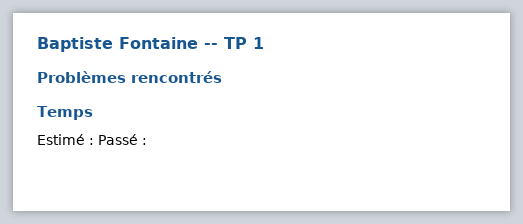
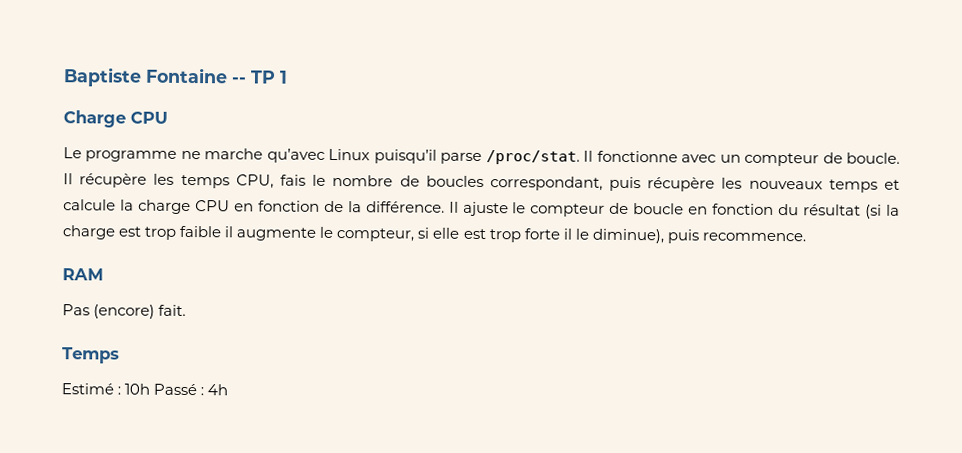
[37,71,222,83] Problèmes rencontrés -> [63,110,168,128] [63,147,901,167] [63,173,900,193] [63,199,901,219] [62,225,806,244] [62,268,104,281] [62,304,187,319] Charge CPU // Le programme ne marche qu’avec Linux puisqu’il parse /proc/stat. Il fonctionne avec un compteur de boucle. Il récupère les temps CPU, fais le nombre de boucles correspondant, puis récupère les nouveaux temps et calcule la charge CPU en fonction de la différence. Il ajuste le compteur de boucle en fonction du résultat (si la charge est trop faible il augmente le compteur, si elle est trop forte il le diminue), puis recommence. // RAM // Pas (encore) fait.
(94, 141) none -> [124,383,151,395] 10h
(147, 141) none -> [207,384,229,396] 4h

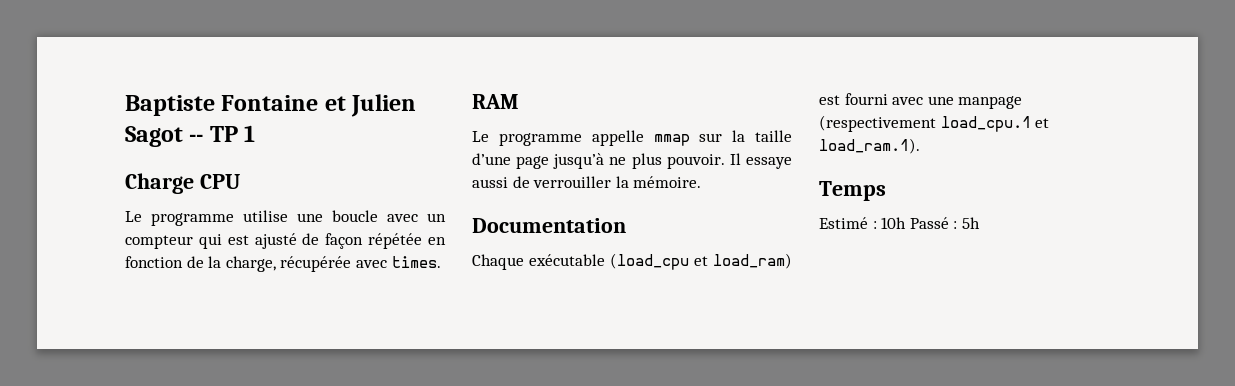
(228, 75) none -> [324,94,417,117] [125,126,183,147] et Julien Sagot
[180,148,901,167] [63,173,900,193] [63,199,901,219] [62,225,806,244] [62,268,104,281] [62,304,187,319] ne marche qu’avec Linux puisqu’il parse /proc/stat. Il fonctionne avec un compteur de boucle. Il récupère les temps CPU, fais le nombre de boucles correspondant, puis récupère les nouveaux temps et calcule la charge CPU en fonction de la différence. Il ajuste le compteur de boucle en fonction du résultat (si la charge est trop faible il augmente le compteur, si elle est trop forte il le diminue), puis recommence. // RAM // Pas (encore) fait. -> [243,210,446,222] [125,233,446,249] [125,256,441,272] [472,94,519,109] [472,130,792,146] [472,153,792,169] [472,176,702,188] [472,218,626,233] [472,253,792,270] [819,93,1023,109] [819,115,1050,132] [819,138,920,154] utilise une boucle avec un compteur qui est ajusté de façon répétée en fonction de la charge, récupérée avec times. // RAM // Le programme appelle mmap sur la taille d’une page jusqu’à ne plus pouvoir. Il essaye aussi de verrouiller la mémoire. // Documentation // Chaque exécutable (load_cpu et load_ram) est fourni avec une manpage (respectivement load_cpu.1 et load_ram.1).
[207,384,229,396] 4h -> [961,217,980,229] 5h

